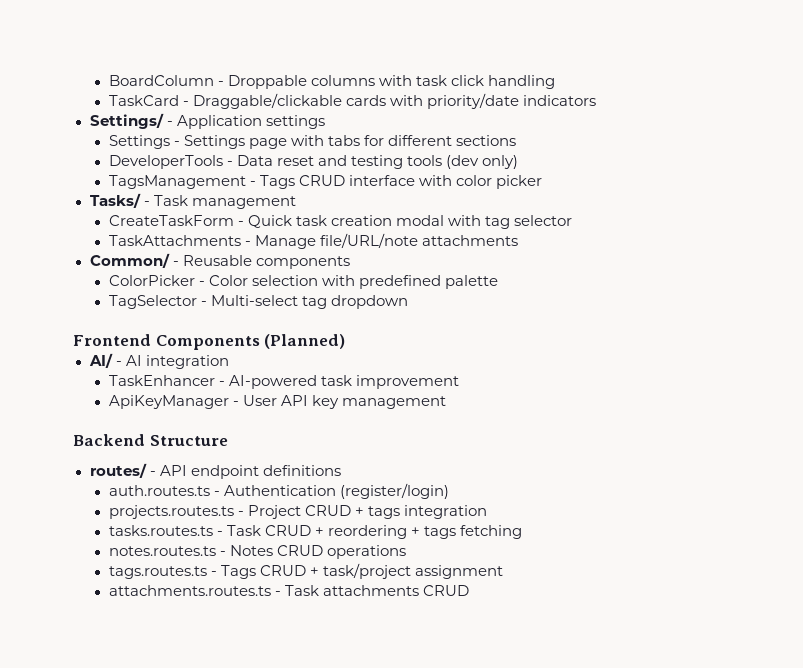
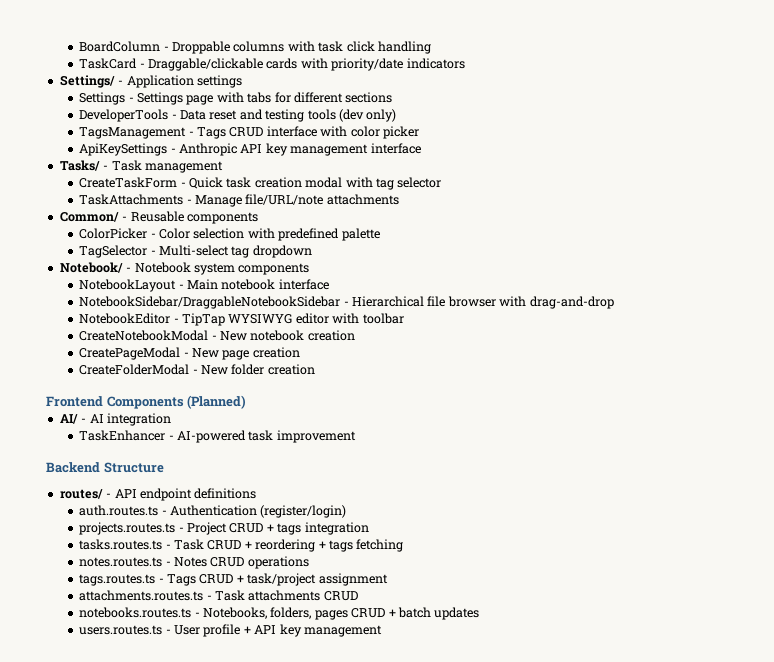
(543, 182) none -> [79,143,421,156] // ApiKeySettings - Anthropic API key management interface
(409, 302) none -> [59,262,310,275] [79,279,329,292] [79,296,614,309] [79,313,404,326] [79,330,355,341] [79,347,300,360] [79,364,315,375] // Notebook/ - Notebook system components // NotebookLayout - Main notebook interface // NotebookSidebar/DraggableNotebookSidebar - Hierarchical file browser with drag-and-drop // NotebookEditor - TipTap WYSIWYG editor with toolbar // CreateNotebookModal - New notebook creation // CreatePageModal - New page creation // CreateFolderModal - New folder creation
[108,395,447,409] // ApiKeyManager - User API key management -> (356, 436) none
(470, 590) none -> [79,607,480,620] [79,624,382,637] // notebooks.routes.ts - Notebooks, folders, pages CRUD + batch updates // users.routes.ts - User profile + API key management

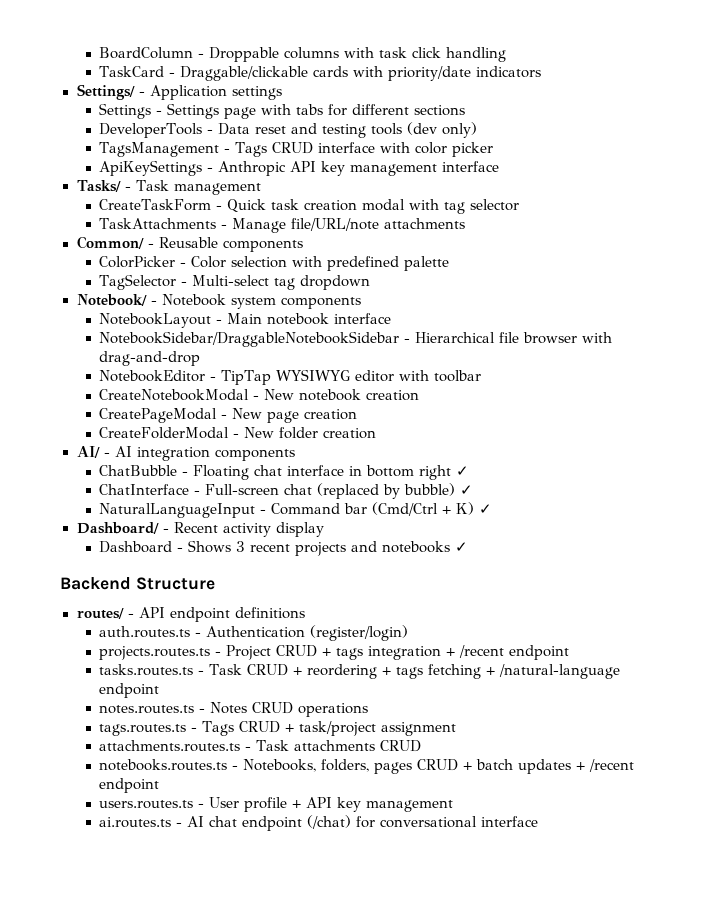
[46,395,247,409] // Frontend Components (Planned) -> (377, 433) none
[79,430,356,443] // TaskEnhancer - AI-powered task improvement -> [214,449,295,461] [99,465,470,480] [99,483,474,499] [99,502,493,518] [76,522,324,537] [99,540,469,556] components // ChatBubble - Floating chat interface in bottom right ✓ // ChatInterface - Full-screen chat (replaced by bubble) ✓ // NaturalLanguageInput - Command bar (Cmd/Ctrl + K) ✓ // Dashboard/ - Recent activity display // Dashboard - Shows 3 recent projects and notebooks ✓
(369, 528) none -> [446,645,570,660] + /recent endpoint
(404, 545) none -> [486,664,621,679] [99,683,160,698] + /natural-language endpoint
(480, 613) none -> [576,759,635,772] [99,778,160,793] + /recent endpoint
(382, 631) none -> [99,815,539,831] // ai.routes.ts - AI chat endpoint (/chat) for conversational interface

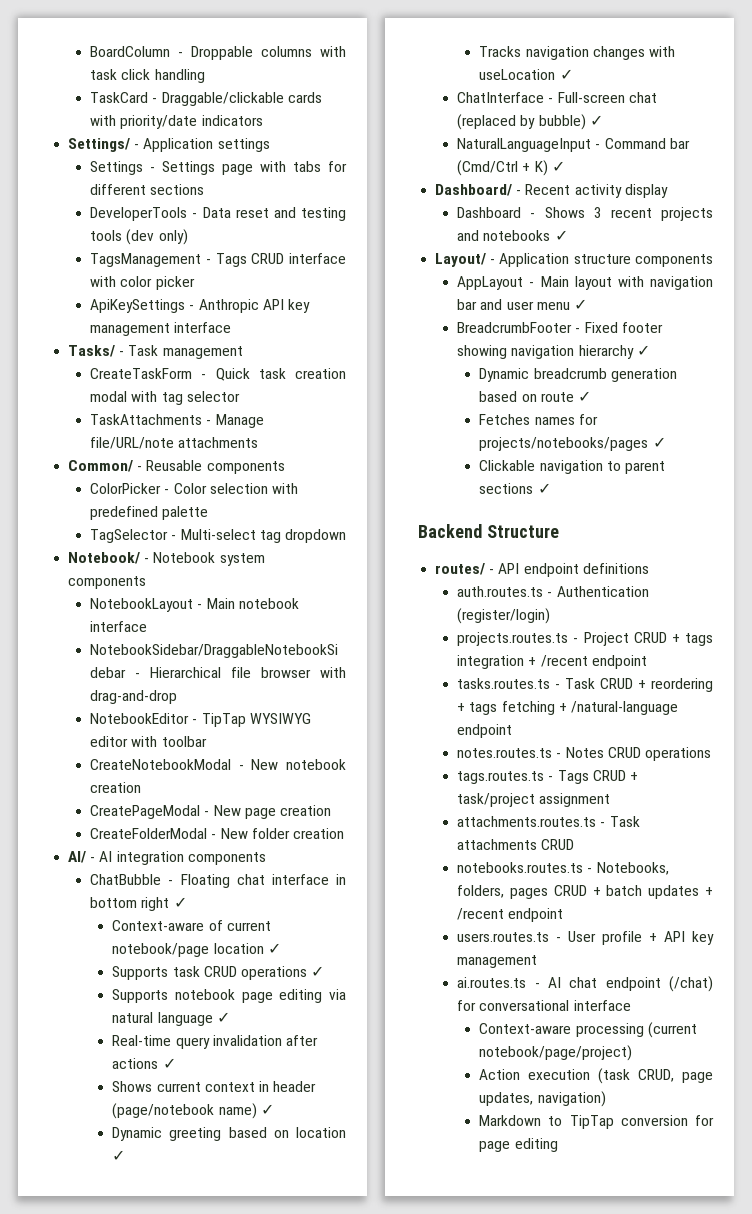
(470, 471) none -> [112,920,271,931] [112,943,281,957] [112,966,325,980] [112,989,346,1003] [112,1012,230,1026] [112,1035,318,1049] [112,1058,176,1069] [112,1081,317,1092] [112,1103,274,1119] [112,1127,346,1141] [112,1150,126,1161] [479,46,675,60] [479,69,573,80] // Context-aware of current notebook/page location ✓ // Supports task CRUD operations ✓ // Supports notebook page editing via natural language ✓ // Real-time query invalidation after actions ✓ // Shows current context in header (page/notebook name) ✓ // Dynamic greeting based on location ✓ // Tracks navigation changes with useLocation ✓
(469, 547) none -> [435,253,713,267] [457,276,713,290] [457,299,587,310] [457,322,663,333] [457,345,650,359] [479,368,677,382] [479,391,591,402] [479,414,598,425] [479,437,666,451] [479,460,665,474] [479,483,551,494] // Layout/ - Application structure components // AppLayout - Main layout with navigation bar and user menu ✓ // BreadcrumbFooter - Fixed footer showing navigation hierarchy ✓ // Dynamic breadcrumb generation based on route ✓ // Fetches names for projects/notebooks/pages ✓ // Clickable navigation to parent sections ✓
(539, 821) none -> [479,1022,697,1038] [479,1045,633,1061] [479,1068,713,1084] [479,1091,606,1107] [479,1115,714,1129] [479,1138,558,1152] // Context-aware processing (current notebook/page/project) // Action execution (task CRUD, page updates, navigation) // Markdown to TipTap conversion for page editing

